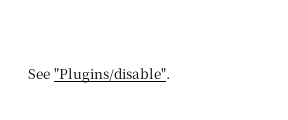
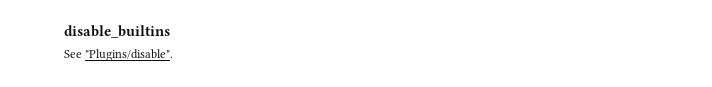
(28, 74) none -> [64,25,170,38] disable_builtins //

